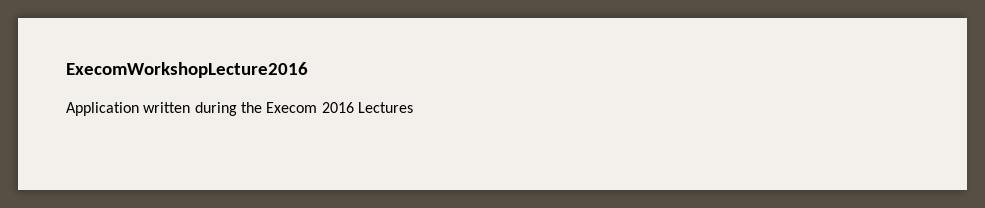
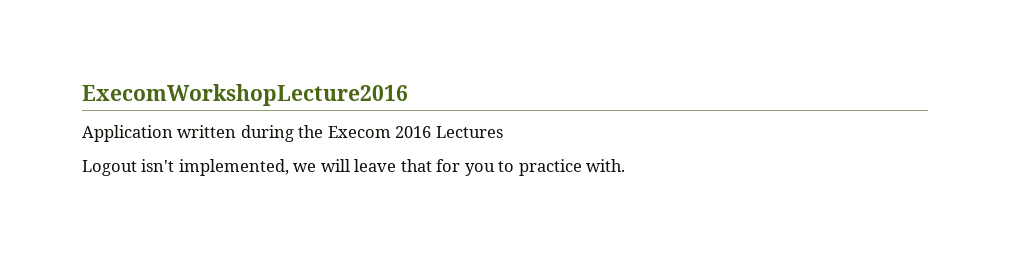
(413, 107) none -> [82,159,626,176] // Logout isn't implemented, we will leave that for you to practice with.

